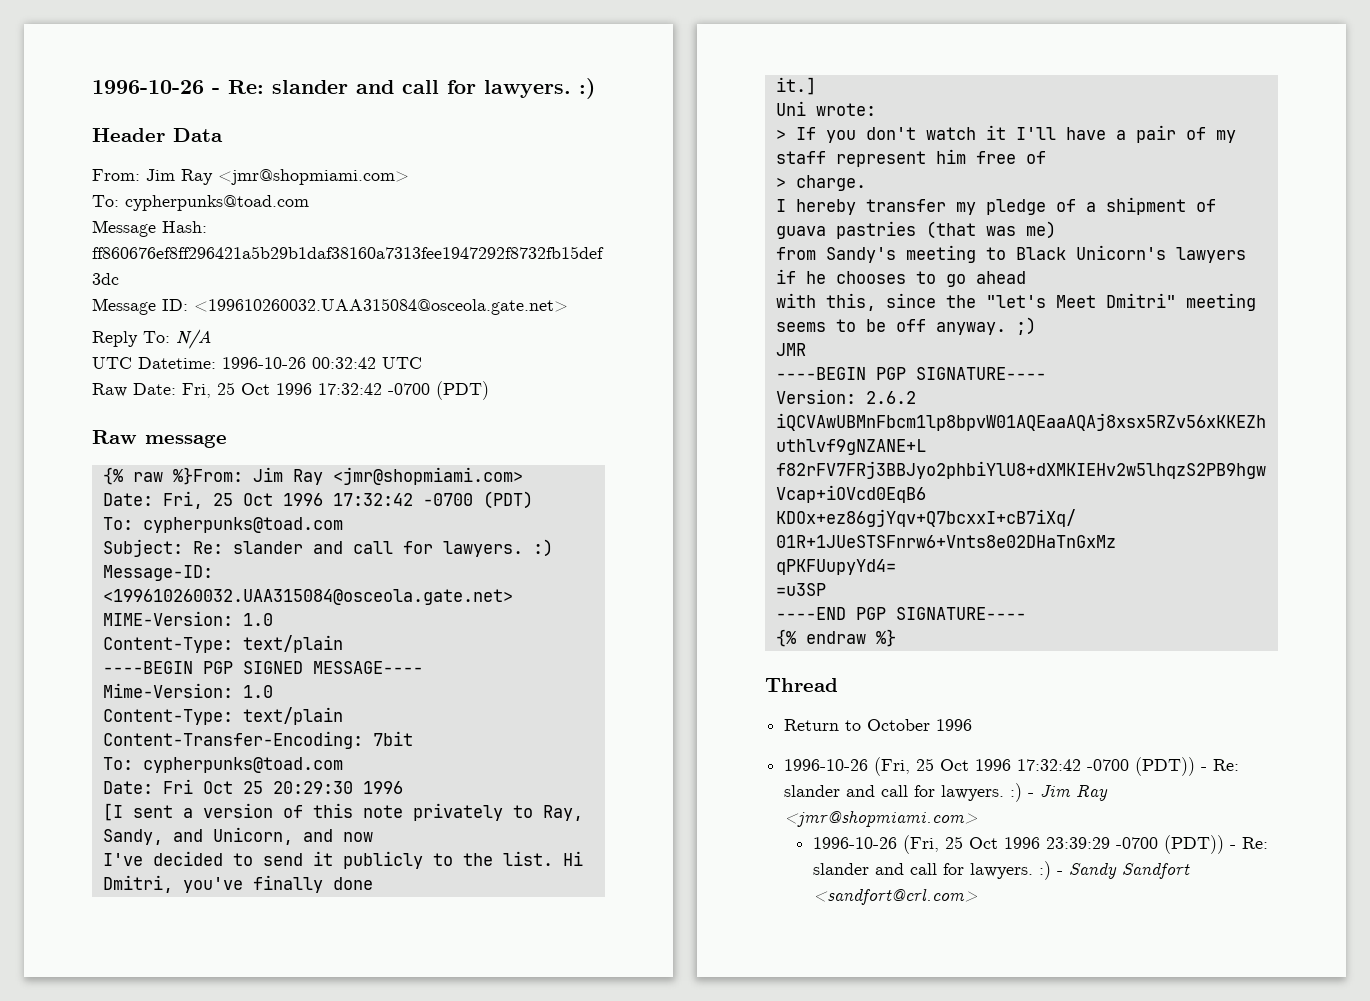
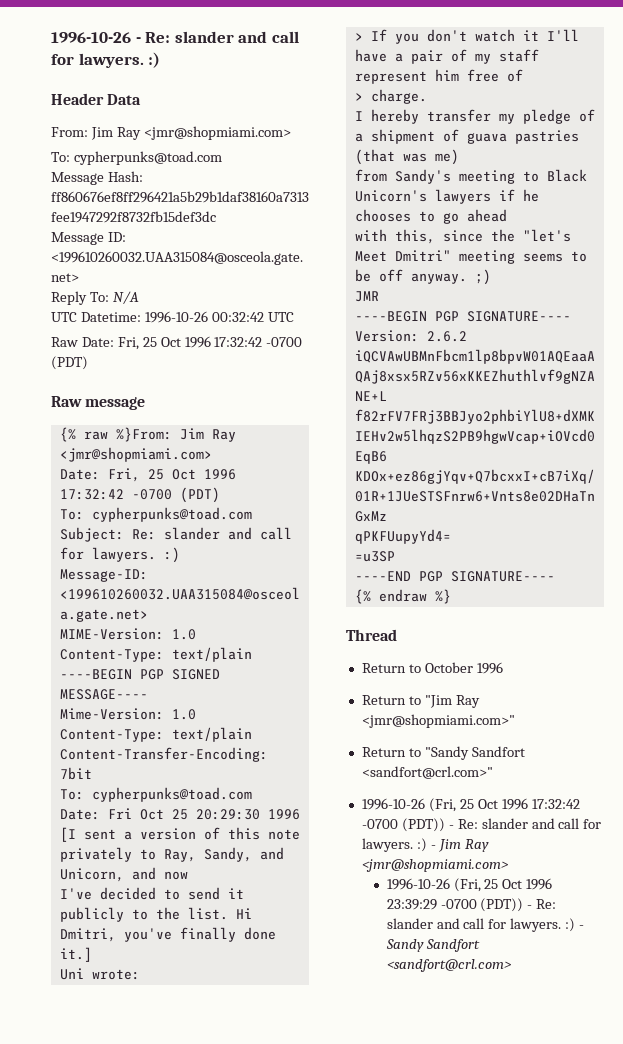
(973, 725) none -> [361,695,480,708] [361,714,515,728] [361,746,525,760] [361,766,493,779] // Return to "Jim Ray <jmr@shopmiami.com>" // Return to "Sandy Sandfort <sandfort@crl.com>"

